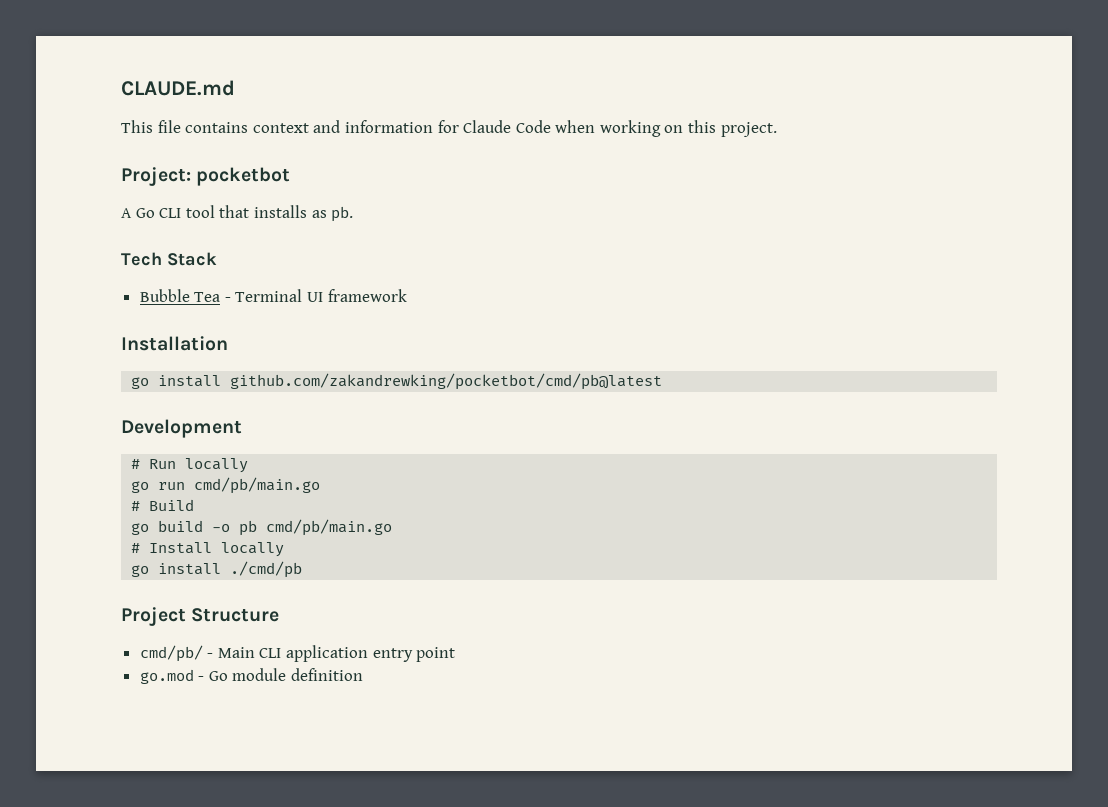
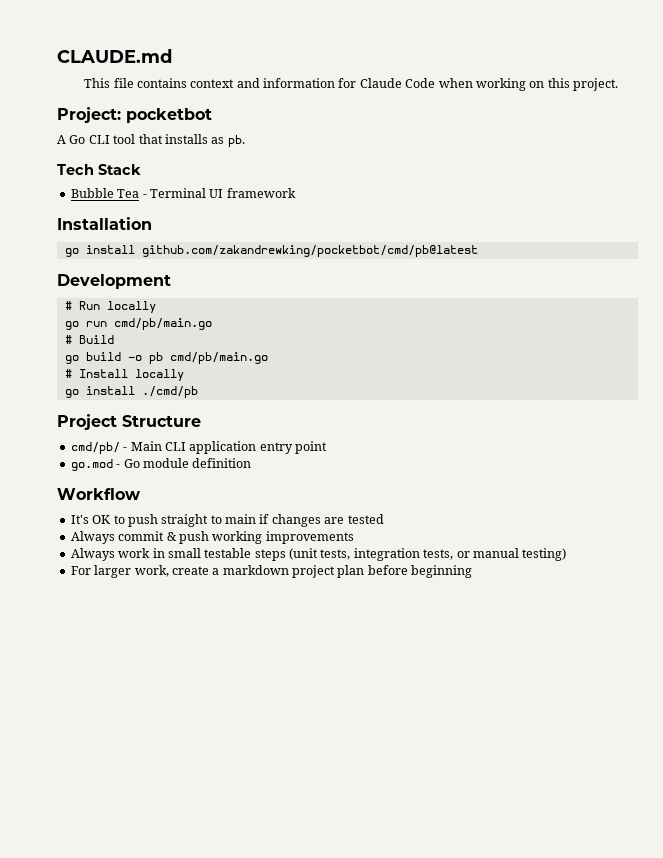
(364, 674) none -> [57,488,140,500] [70,514,384,527] [70,531,354,544] [70,548,567,561] [70,565,473,578] // Workflow // It's OK to push straight to main if changes are tested // Always commit & push working improvements // Always work in small testable steps (unit tests, integration tests, or manual testing) // For larger work, create a markdown project plan before beginning

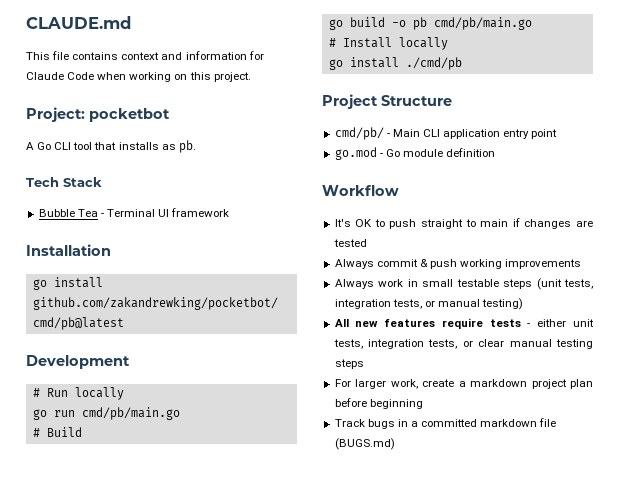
(567, 554) none -> [334,318,594,329] [333,339,593,349] [334,359,364,369] // All new features require tests - either unit tests, integration tests, or clear manual testing steps
(473, 571) none -> [334,418,557,429] [334,438,395,450] // Track bugs in a committed markdown file (BUGS.md)

